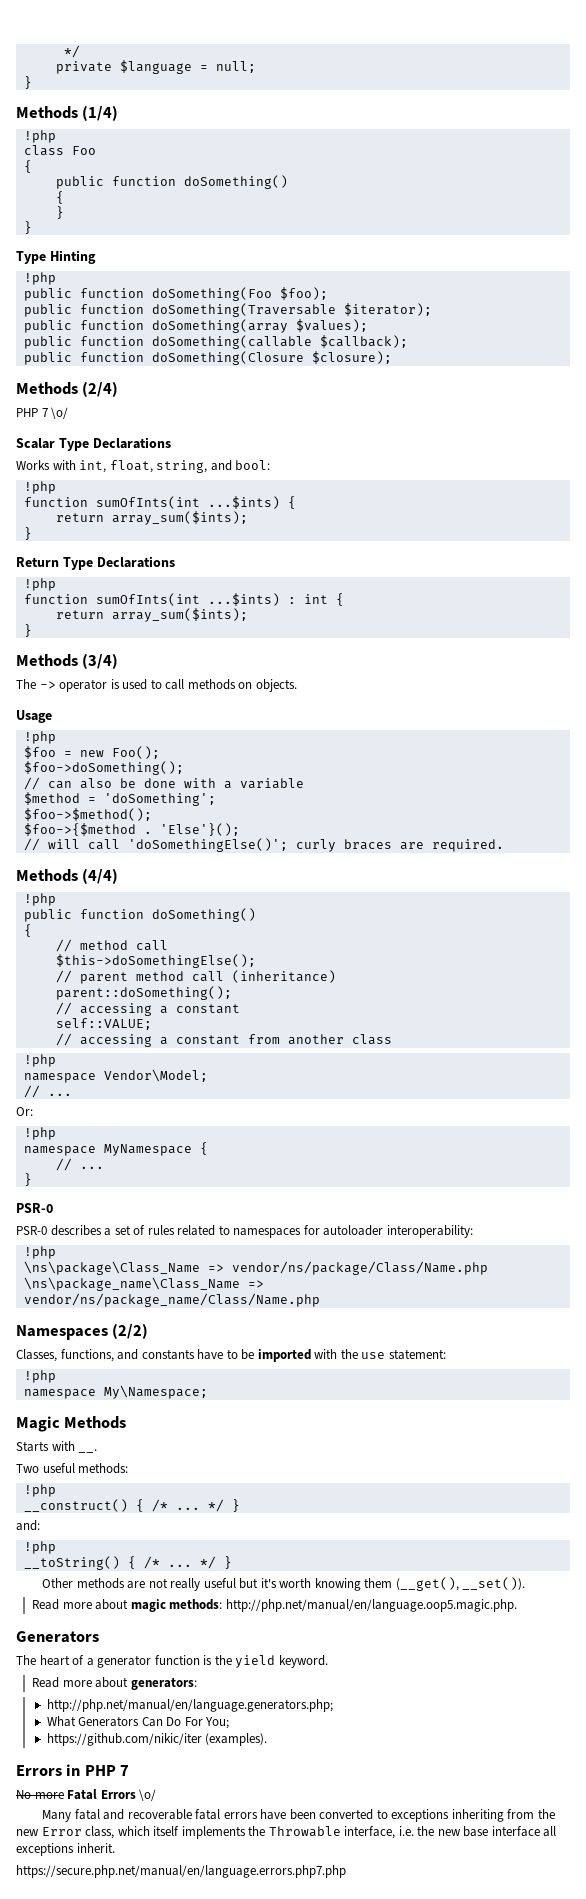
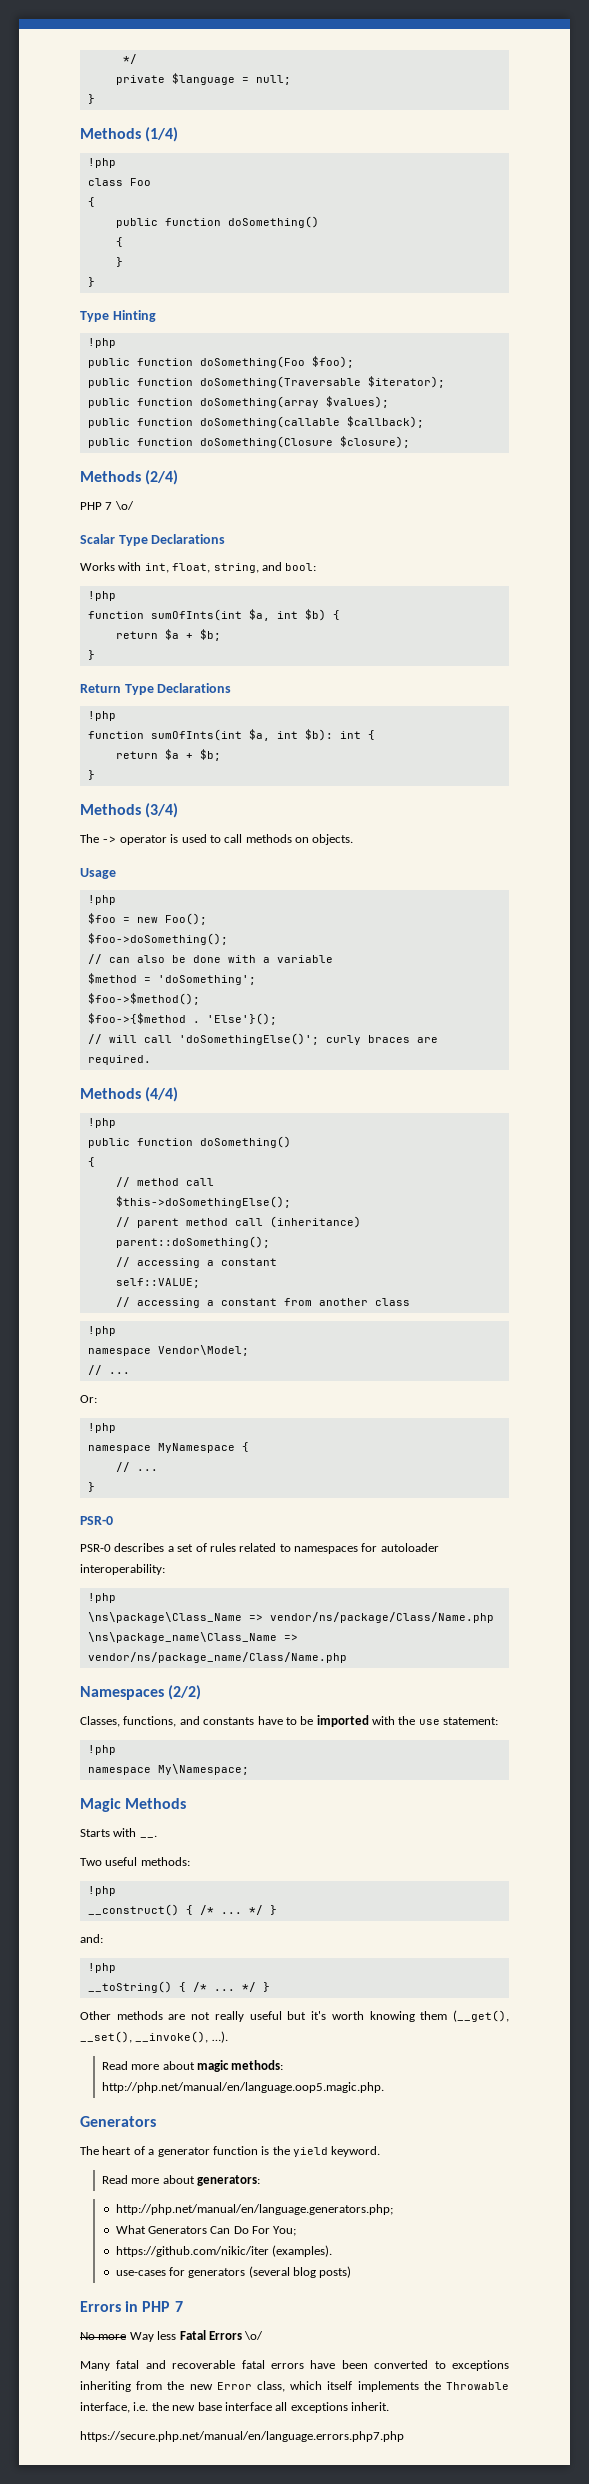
[207,496,296,509] [55,511,248,525] ...$ints) { // return array_sum($ints); -> [248,609,340,621] [115,629,221,641] $a, int $b) { // return $a + $b;
[207,593,296,606] ...$ints) : -> [248,729,333,741] $a, int $b):
[111,608,248,622] array_sum($ints); -> [164,749,221,761] $a + $b;
[462,1577,526,1590] __set()). -> [80,2031,228,2043] __set(), __invoke(), …).
(268, 1739) none -> [115,2266,352,2278] // use-cases for generators (several blog posts)
(64, 1795) none -> [129,2331,177,2342] Way less

